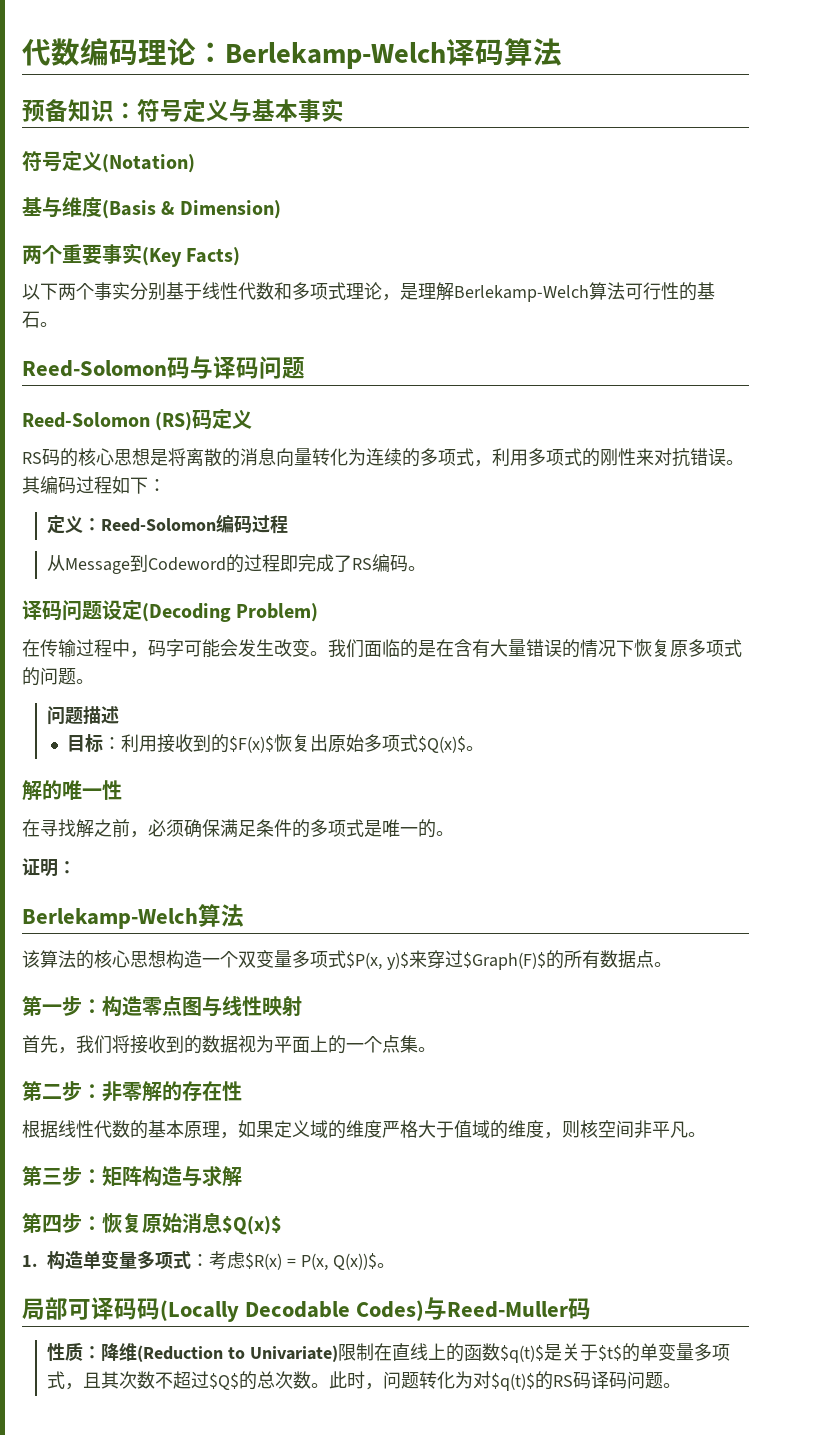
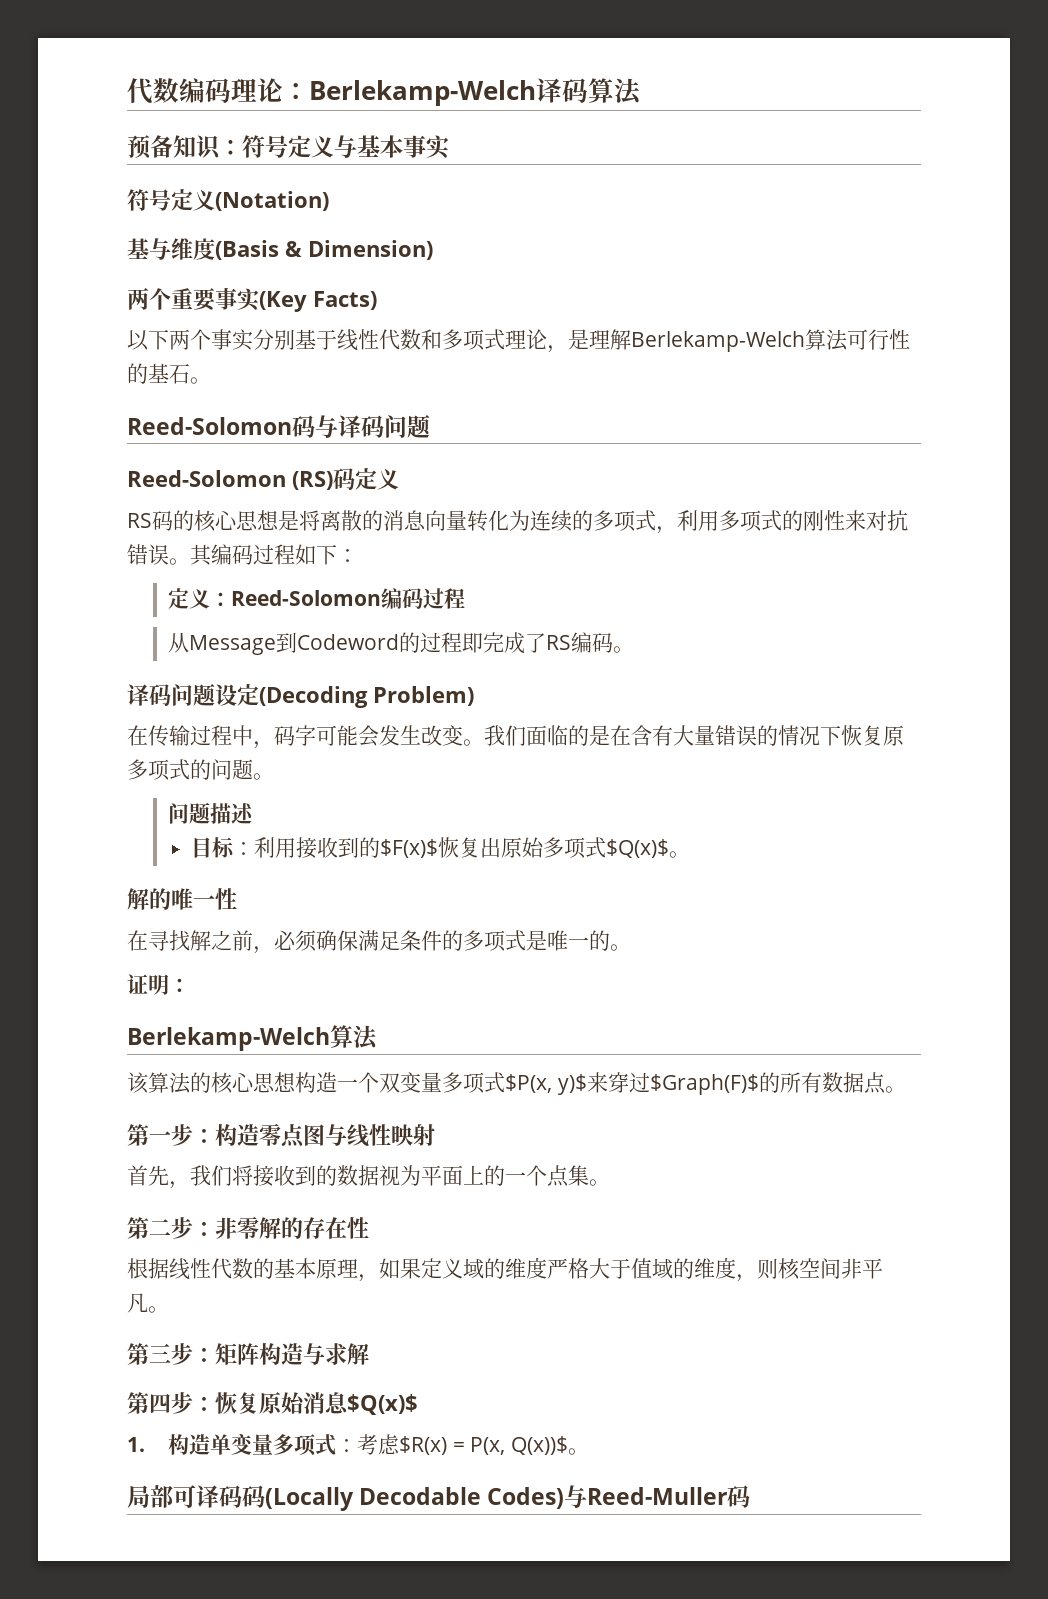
[47,1342,730,1363] [47,1371,682,1391] // 性质：降维(Reduction to Univariate)限制在直线上的函数$q(t)$是关于$t$的单变量多项式，且其次数不超过$Q$的总次数。此时，问题转化为对$q(t)$的RS码译码问题。 -> (751, 1496) none

